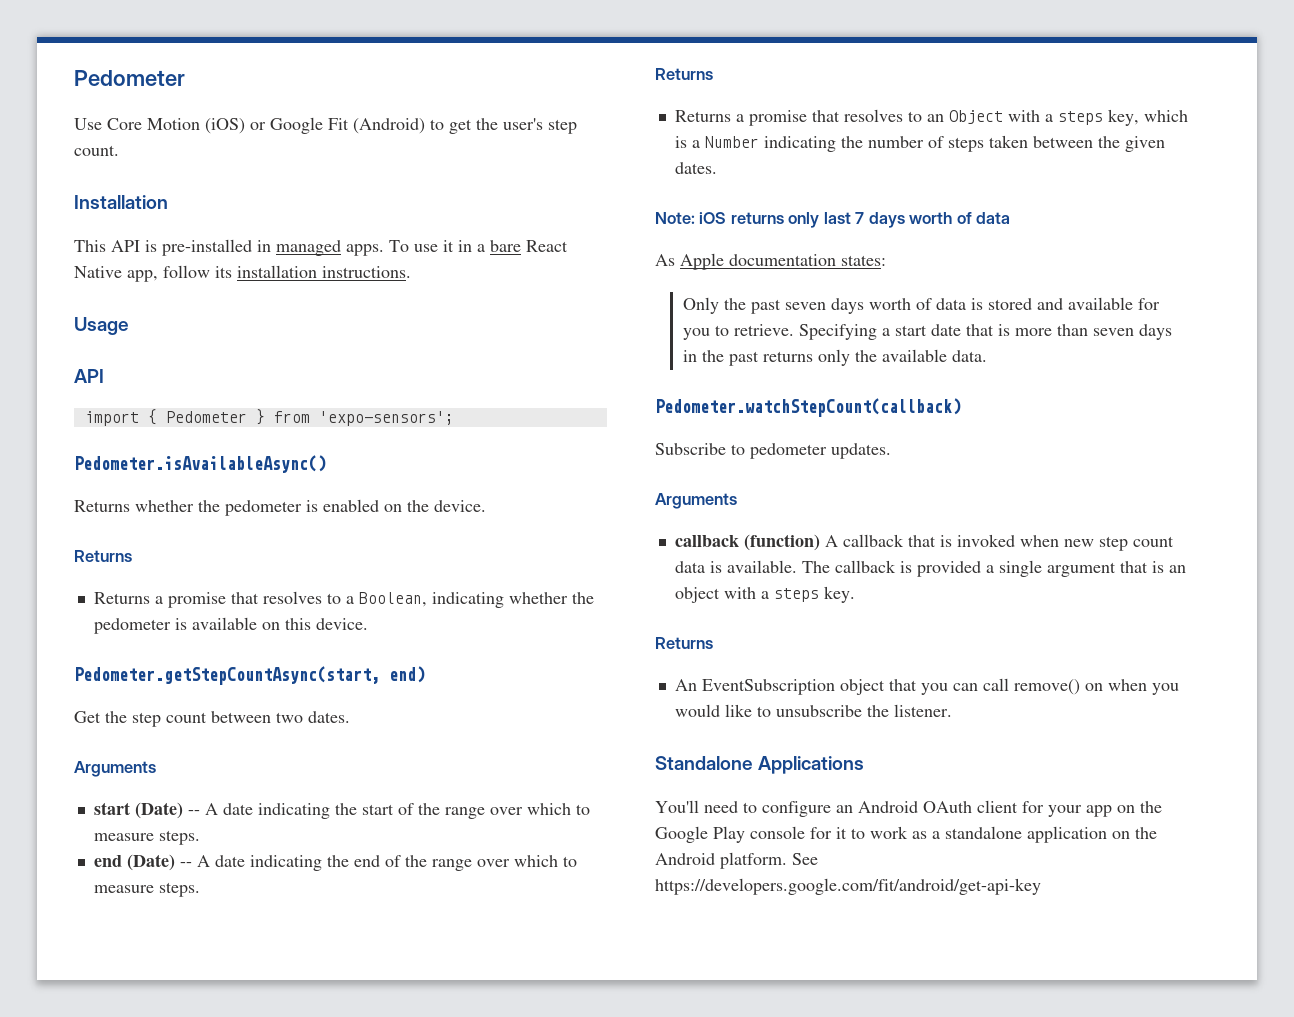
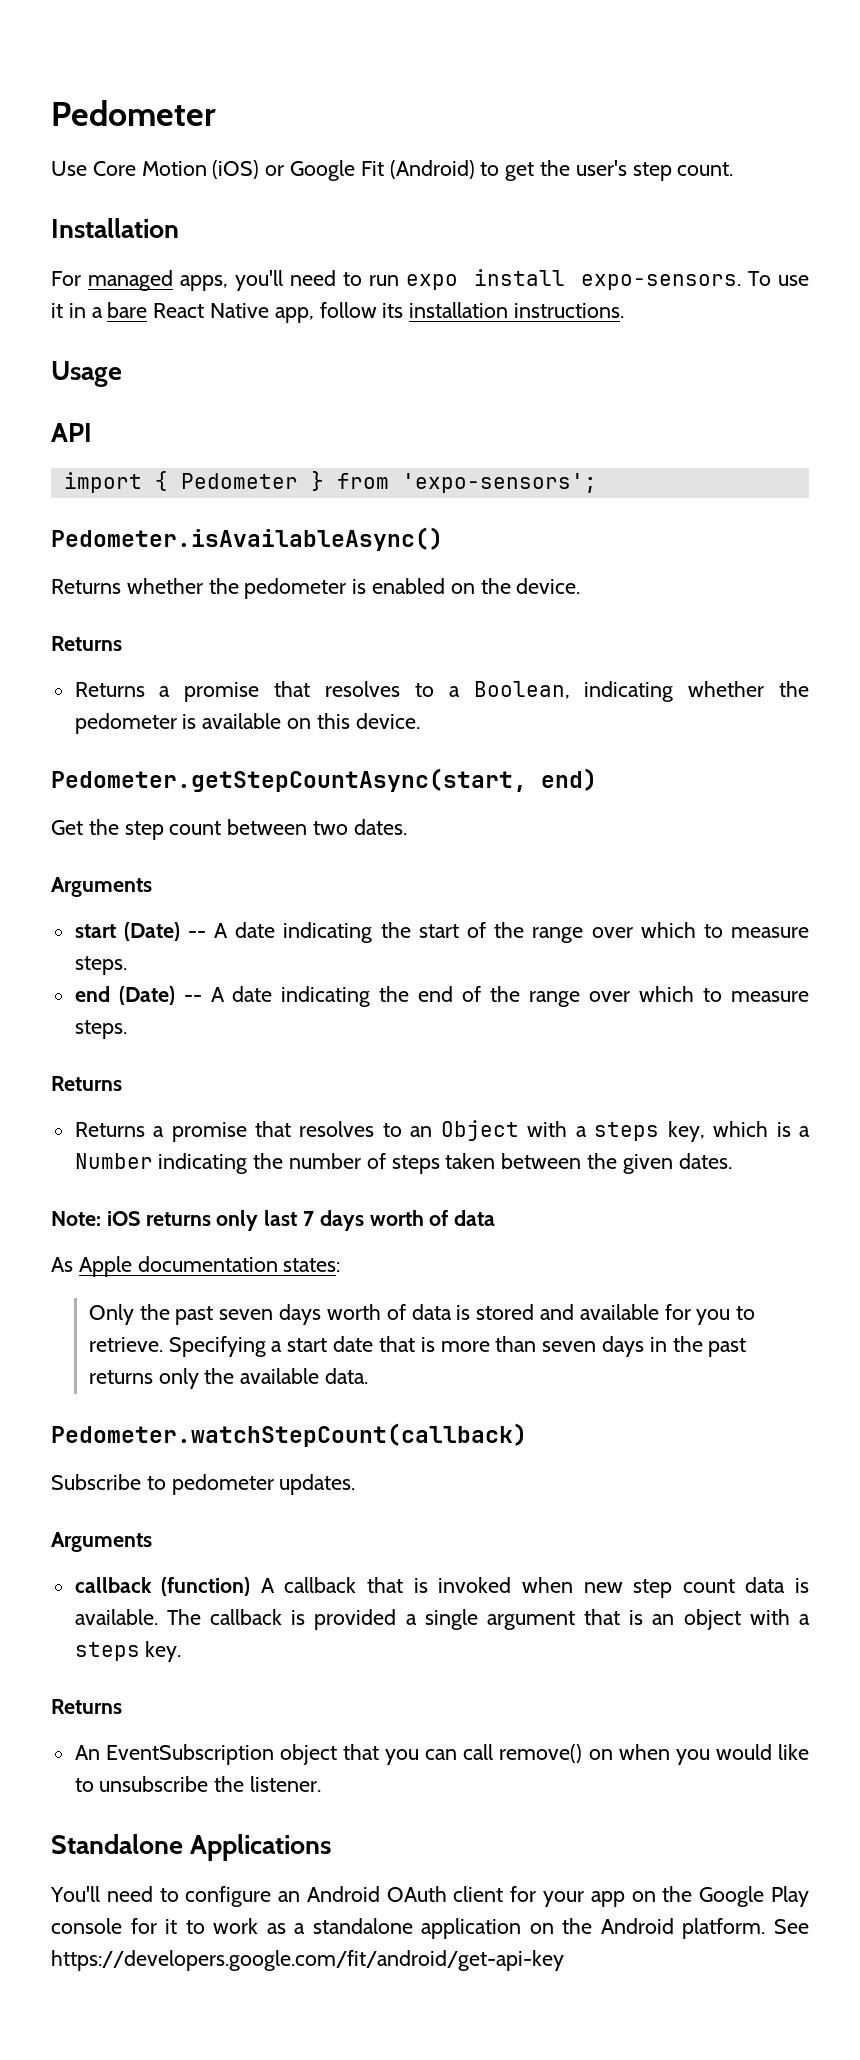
[74,239,384,256] This API is pre-installed in managed apps. -> [51,269,741,291] For managed apps, you'll need to run expo install expo-sensors.

